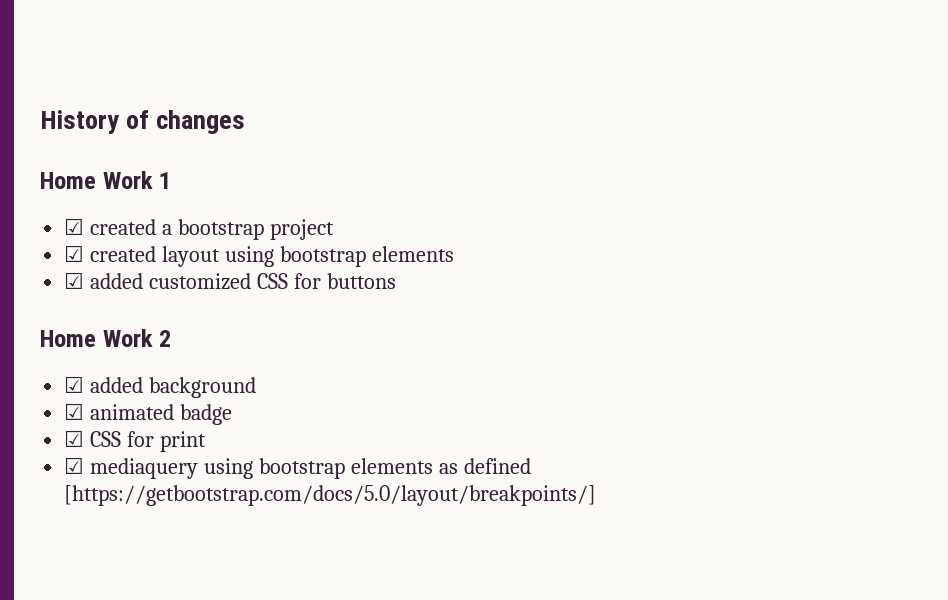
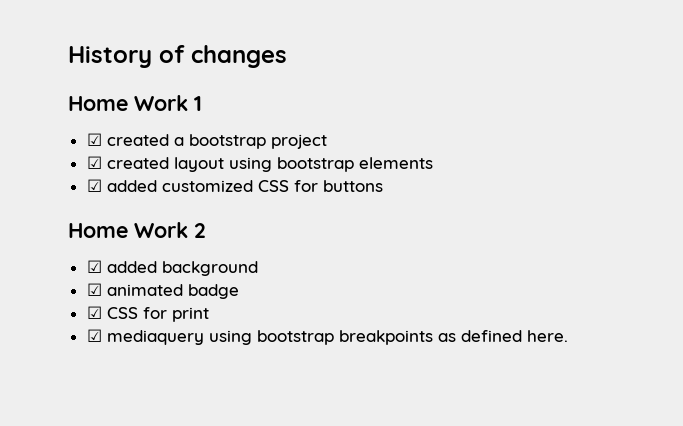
[350,458,433,474] elements -> [338,330,433,345] breakpoints
[64,485,597,506] [https://getbootstrap.com/docs/5.0/layout/breakpoints/] -> [526,330,568,342] here.

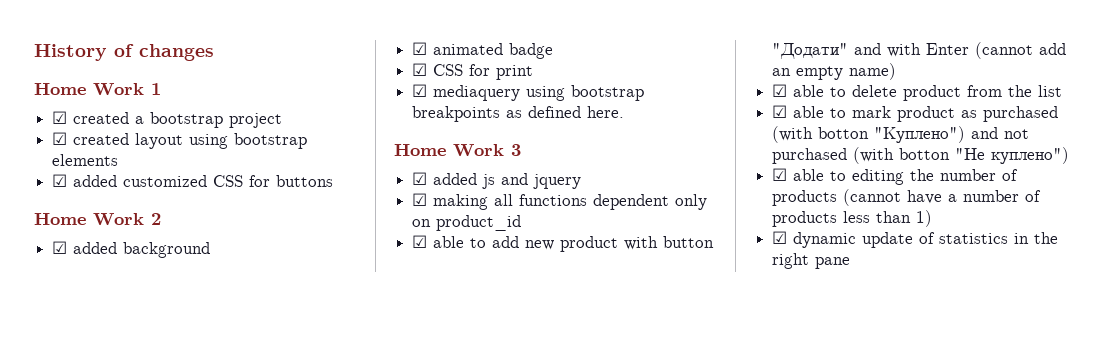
(568, 336) none -> [394,144,521,157] [412,172,582,189] [412,193,708,210] [412,215,522,231] [412,235,715,252] [772,42,1067,59] [772,63,897,80] [772,84,1063,101] [772,105,1059,122] [772,126,1030,143] [772,147,1070,164] [772,168,1019,185] [772,189,1042,206] [772,210,933,227] [772,231,1059,248] [772,253,851,269] // Home Work 3 // ☑ added js and jquery // ☑ making all functions dependent only on product_id // ☑ able to add new product with button "Додати" and with Enter (cannot add an empty name) // ☑ able to delete product from the list // ☑ able to mark product as purchased (with botton "Куплено") and not purchased (with botton "Не куплено") // ☑ able to editing the number of products (cannot have a number of products less than 1) // ☑ dynamic update of statistics in the right pane

